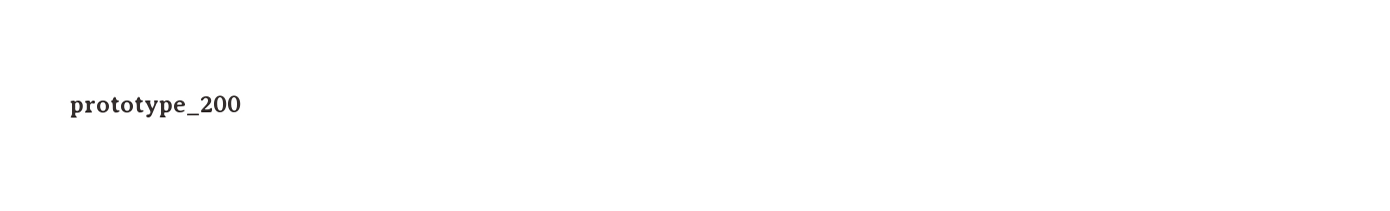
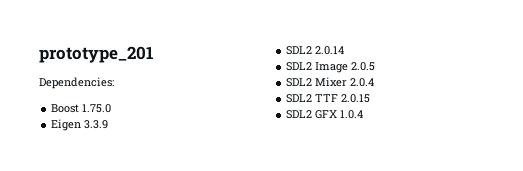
[69,95,242,118] prototype_200 -> [39,46,154,63] [39,77,114,89] [51,104,112,113] [51,119,109,131] [286,46,345,55] [286,62,376,73] [286,77,375,87] [286,94,371,103] [286,110,364,119] prototype_201 // Dependencies: // Boost 1.75.0 // Eigen 3.3.9 // SDL2 2.0.14 // SDL2 Image 2.0.5 // SDL2 Mixer 2.0.4 // SDL2 TTF 2.0.15 // SDL2 GFX 1.0.4

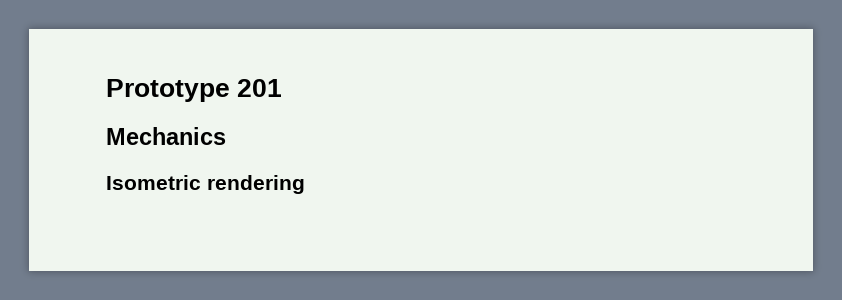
[39,46,154,63] [39,77,114,89] [51,104,112,113] [51,119,109,131] [286,46,345,55] [286,62,376,73] [286,77,375,87] [286,94,371,103] [286,110,364,119] prototype_201 // Dependencies: // Boost 1.75.0 // Eigen 3.3.9 // SDL2 2.0.14 // SDL2 Image 2.0.5 // SDL2 Mixer 2.0.4 // SDL2 TTF 2.0.15 // SDL2 GFX 1.0.4 -> [106,79,283,102] [106,127,226,145] [106,175,305,194] Prototype 201 // Mechanics // Isometric rendering

